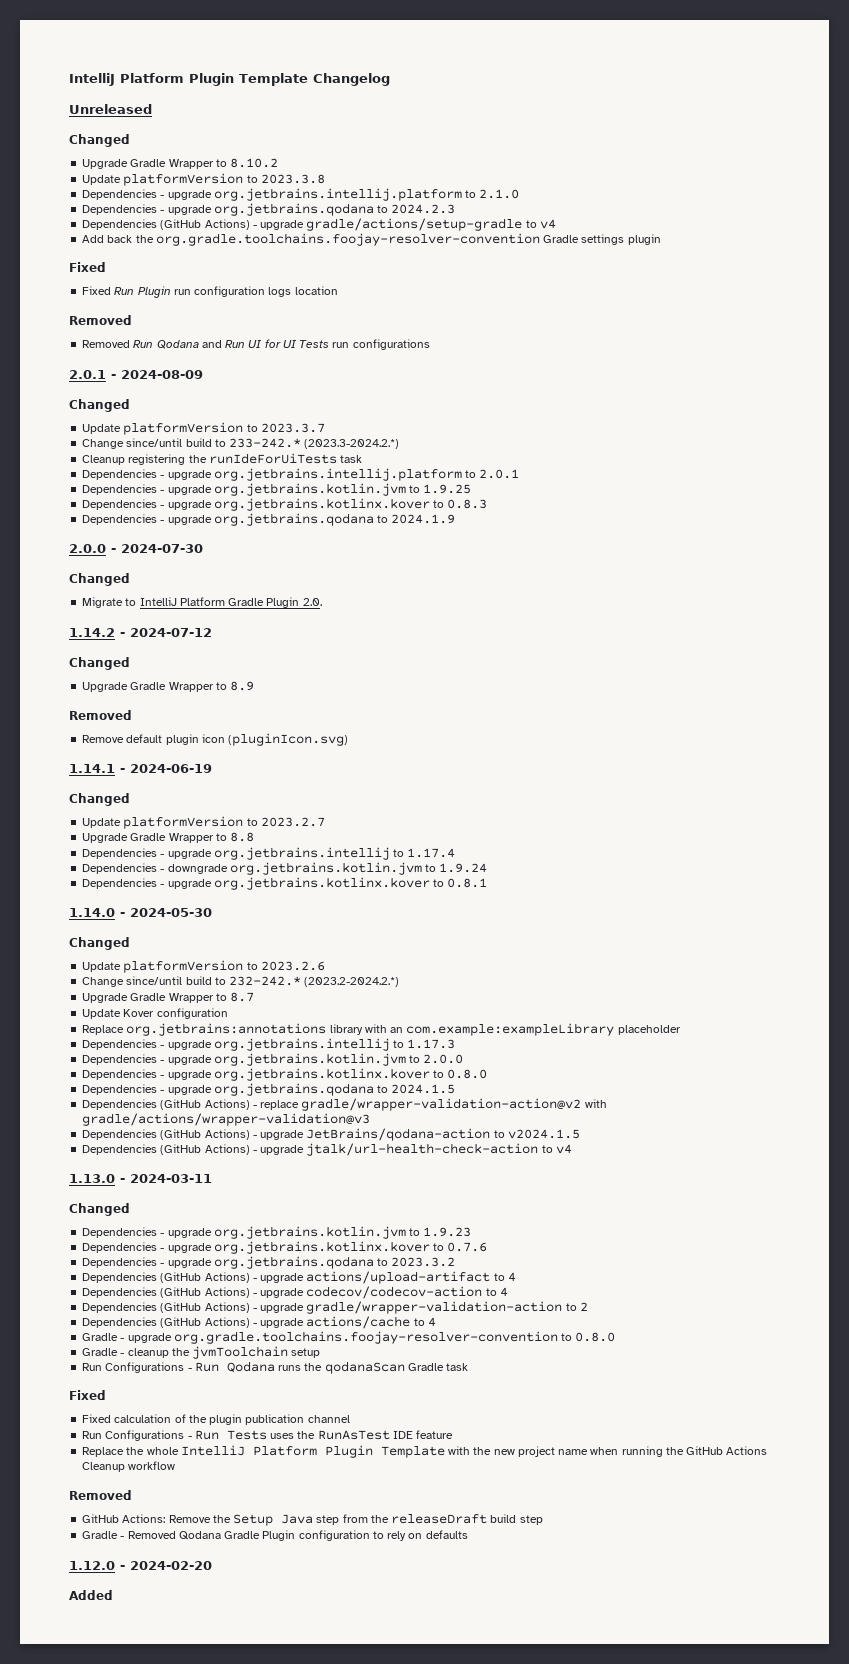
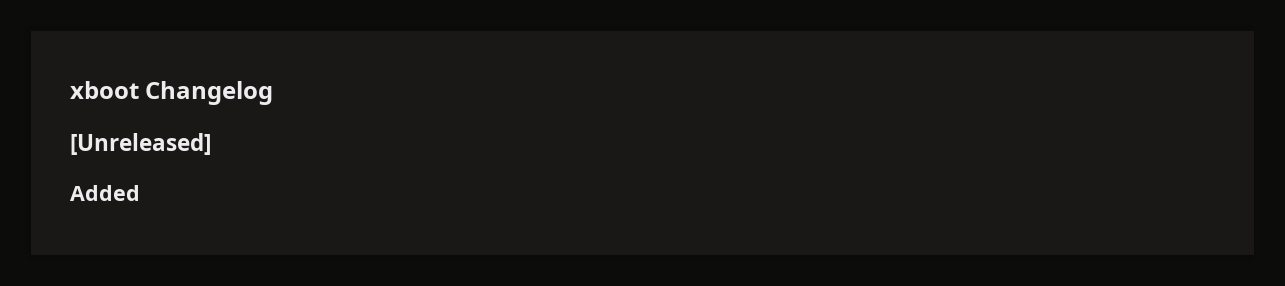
[69,73,390,86] [69,104,152,114] [69,134,130,147] [82,158,279,169] [82,173,325,186] [82,188,520,201] [82,203,456,216] [82,218,556,231] [82,233,661,246] [69,262,106,272] [82,286,338,298] [69,315,132,325] [82,339,430,350] [69,370,203,379] [69,399,130,412] [82,422,325,435] [82,438,400,449] [82,453,363,465] [82,468,520,481] [82,483,472,496] [82,498,488,511] [82,513,456,526] [69,544,203,553] [69,573,130,586] [82,597,322,608] [69,628,212,637] [69,657,130,670] [82,681,255,692] [69,710,132,720] [82,733,349,746] [69,764,212,773] [69,793,130,806] [82,816,325,829] [82,832,255,843] [82,847,456,860] [82,862,488,875] [82,877,488,890] [69,908,212,917] [69,937,130,950] [82,960,325,973] [82,976,400,987] [82,992,255,1003] [82,1008,228,1019] [82,1023,681,1036] [82,1038,456,1051] [82,1053,464,1066] [82,1068,488,1081] [82,1083,456,1096] [82,1098,607,1111] [82,1113,371,1126] [82,1128,580,1141] [82,1143,572,1156] [69,1174,212,1183] [69,1203,130,1216] [82,1226,472,1239] [82,1241,488,1254] [82,1256,456,1269] [82,1271,516,1284] [82,1286,508,1299] [82,1301,588,1314] [82,1316,436,1329] [82,1331,616,1344] [82,1346,321,1359] [82,1361,469,1374] [69,1390,106,1400] [82,1414,350,1425] [82,1430,454,1441] [82,1445,768,1458] [82,1461,176,1472] [69,1490,132,1500] [82,1514,543,1526] [82,1530,468,1541] [69,1561,212,1570] IntelliJ Platform Plugin Template Changelog // Unreleased // Changed // Upgrade Gradle Wrapper to 8.10.2 // Update platformVersion to 2023.3.8 // Dependencies - upgrade org.jetbrains.intellij.platform to 2.1.0 // Dependencies - upgrade org.jetbrains.qodana to 2024.2.3 // Dependencies (GitHub Actions) - upgrade gradle/actions/setup-gradle to v4 // Add back the org.gradle.toolchains.foojay-resolver-convention Gradle settings plugin // Fixed // Fixed Run Plugin run configuration logs location // Removed // Removed Run Qodana and Run UI for UI Tests run configurations // 2.0.1 - 2024-08-09 // Changed // Update platformVersion to 2023.3.7 // Change since/until build to 233-242.* (2023.3-2024.2.*) // Cleanup registering the runIdeForUiTests task // Dependencies - upgrade org.jetbrains.intellij.platform to 2.0.1 // Dependencies - upgrade org.jetbrains.kotlin.jvm to 1.9.25 // Dependencies - upgrade org.jetbrains.kotlinx.kover to 0.8.3 // Dependencies - upgrade org.jetbrains.qodana to 2024.1.9 // 2.0.0 - 2024-07-30 // Changed // Migrate to IntelliJ Platform Gradle Plugin 2.0. // 1.14.2 - 2024-07-12 // Changed // Upgrade Gradle Wrapper to 8.9 // Removed // Remove default plugin icon (pluginIcon.svg) // 1.14.1 - 2024-06-19 // Changed // Update platformVersion to 2023.2.7 // Upgrade Gradle Wrapper to 8.8 // Dependencies - upgrade org.jetbrains.intellij to 1.17.4 // Dependencies - downgrade org.jetbrains.kotlin.jvm to 1.9.24 // Dependencies - upgrade org.jetbrains.kotlinx.kover to 0.8.1 // 1.14.0 - 2024-05-30 // Changed // Update platformVersion to 2023.2.6 // Change since/until build to 232-242.* (2023.2-2024.2.*) // Upgrade Gradle Wrapper to 8.7 // Update Kover configuration // Replace org.jetbrains:annotations library with an com.example:exampleLibrary placeholder // Dependencies - upgrade org.jetbrains.intellij to 1.17.3 // Dependencies - upgrade org.jetbrains.kotlin.jvm to 2.0.0 // Dependencies - upgrade org.jetbrains.kotlinx.kover to 0.8.0 // Dependencies - upgrade org.jetbrains.qodana to 2024.1.5 // Dependencies (GitHub Actions) - replace gradle/wrapper-validation-action@v2 with gradle/actions/wrapper-validation@v3 // Dependencies (GitHub Actions) - upgrade JetBrains/qodana-action to v2024.1.5 // Dependencies (GitHub Actions) - upgrade jtalk/url-health-check-action to v4 // 1.13.0 - 2024-03-11 // Changed // Dependencies - upgrade org.jetbrains.kotlin.jvm to 1.9.23 // Dependencies - upgrade org.jetbrains.kotlinx.kover to 0.7.6 // Dependencies - upgrade org.jetbrains.qodana to 2023.3.2 // Dependencies (GitHub Actions) - upgrade actions/upload-artifact to 4 // Dependencies (GitHub Actions) - upgrade codecov/codecov-action to 4 // Dependencies (GitHub Actions) - upgrade gradle/wrapper-validation-action to 2 // Dependencies (GitHub Actions) - upgrade actions/cache to 4 // Gradle - upgrade org.gradle.toolchains.foojay-resolver-convention to 0.8.0 // Gradle - cleanup the jvmToolchain setup // Run Configurations - Run Qodana runs the qodanaScan Gradle task // Fixed // Fixed calculation of the plugin publication channel // Run Configurations - Run Tests uses the RunAsTest IDE feature // Replace the whole IntelliJ Platform Plugin Template with the new project name when running the GitHub Actions Cleanup workflow // Removed // GitHub Actions: Remove the Setup Java step from the releaseDraft build step // Gradle - Removed Qodana Gradle Plugin configuration to rely on defaults // 1.12.0 - 2024-02-20 -> [70,81,274,105] [70,133,211,155] xboot Changelog // [Unreleased]

